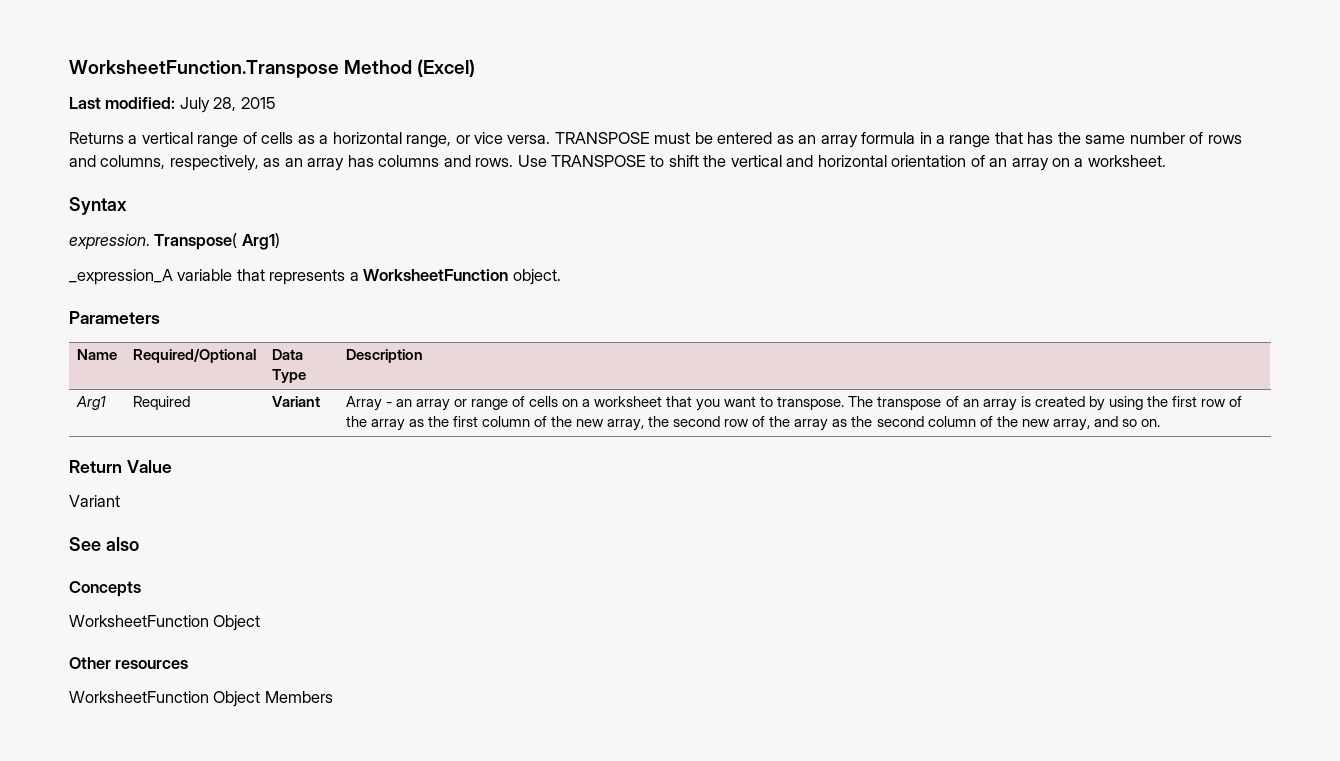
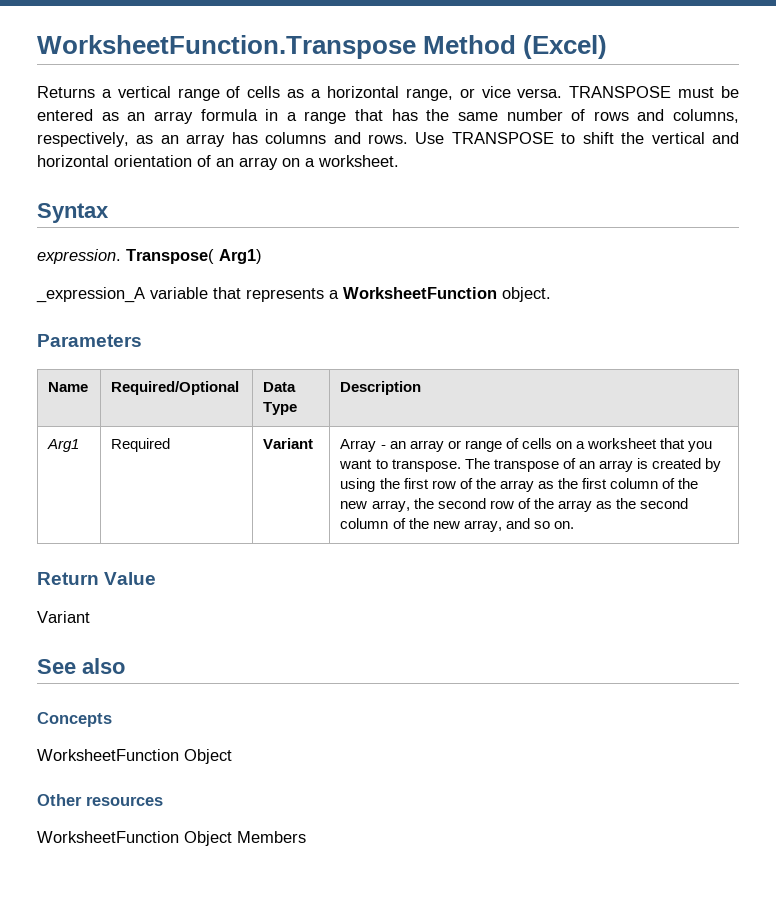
[69,97,276,113] // Last modified: July 28, 2015 -> (608, 47) none

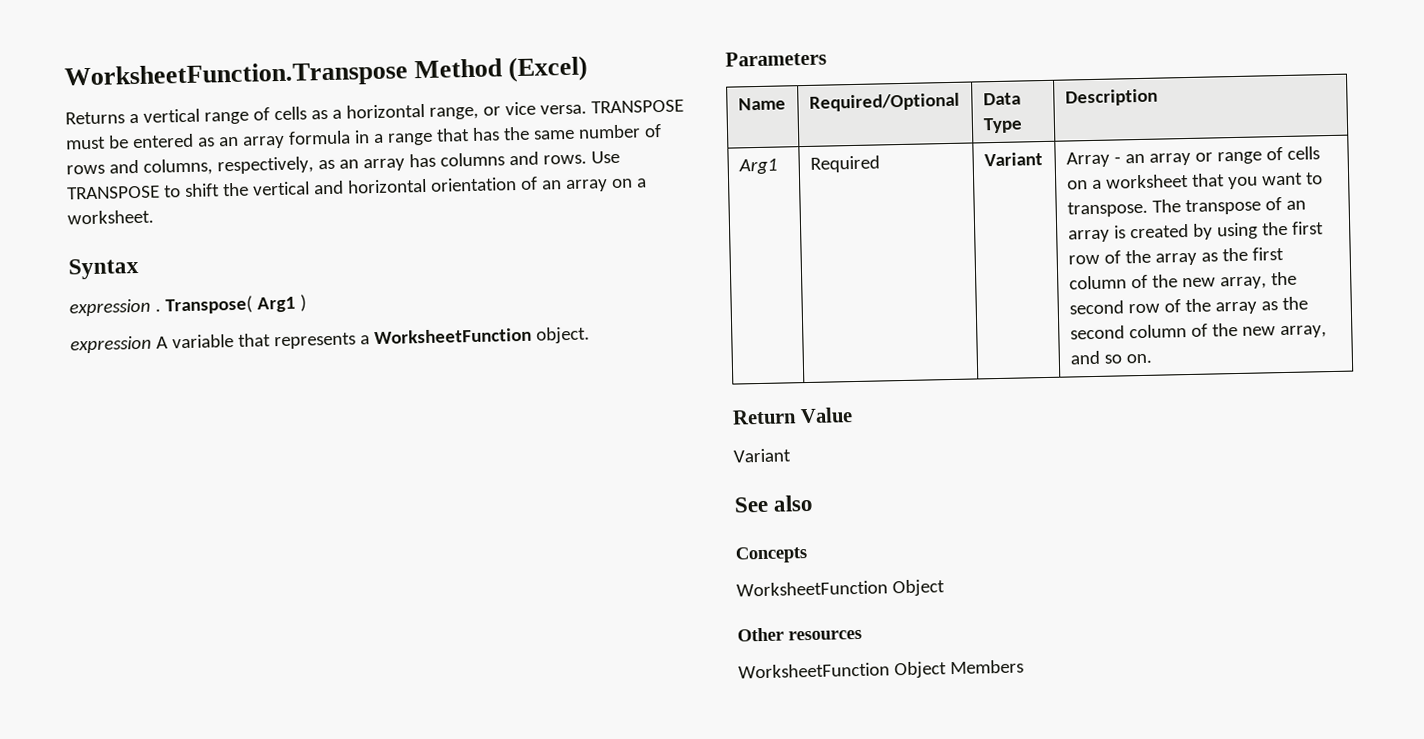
[37,249,262,264] [36,287,145,303] expression. Transpose( Arg1) // _expression_A -> [69,294,307,317] [70,335,168,354] expression . Transpose( Arg1 ) // expression A

